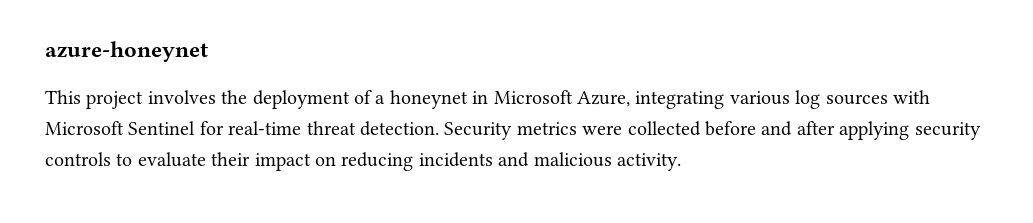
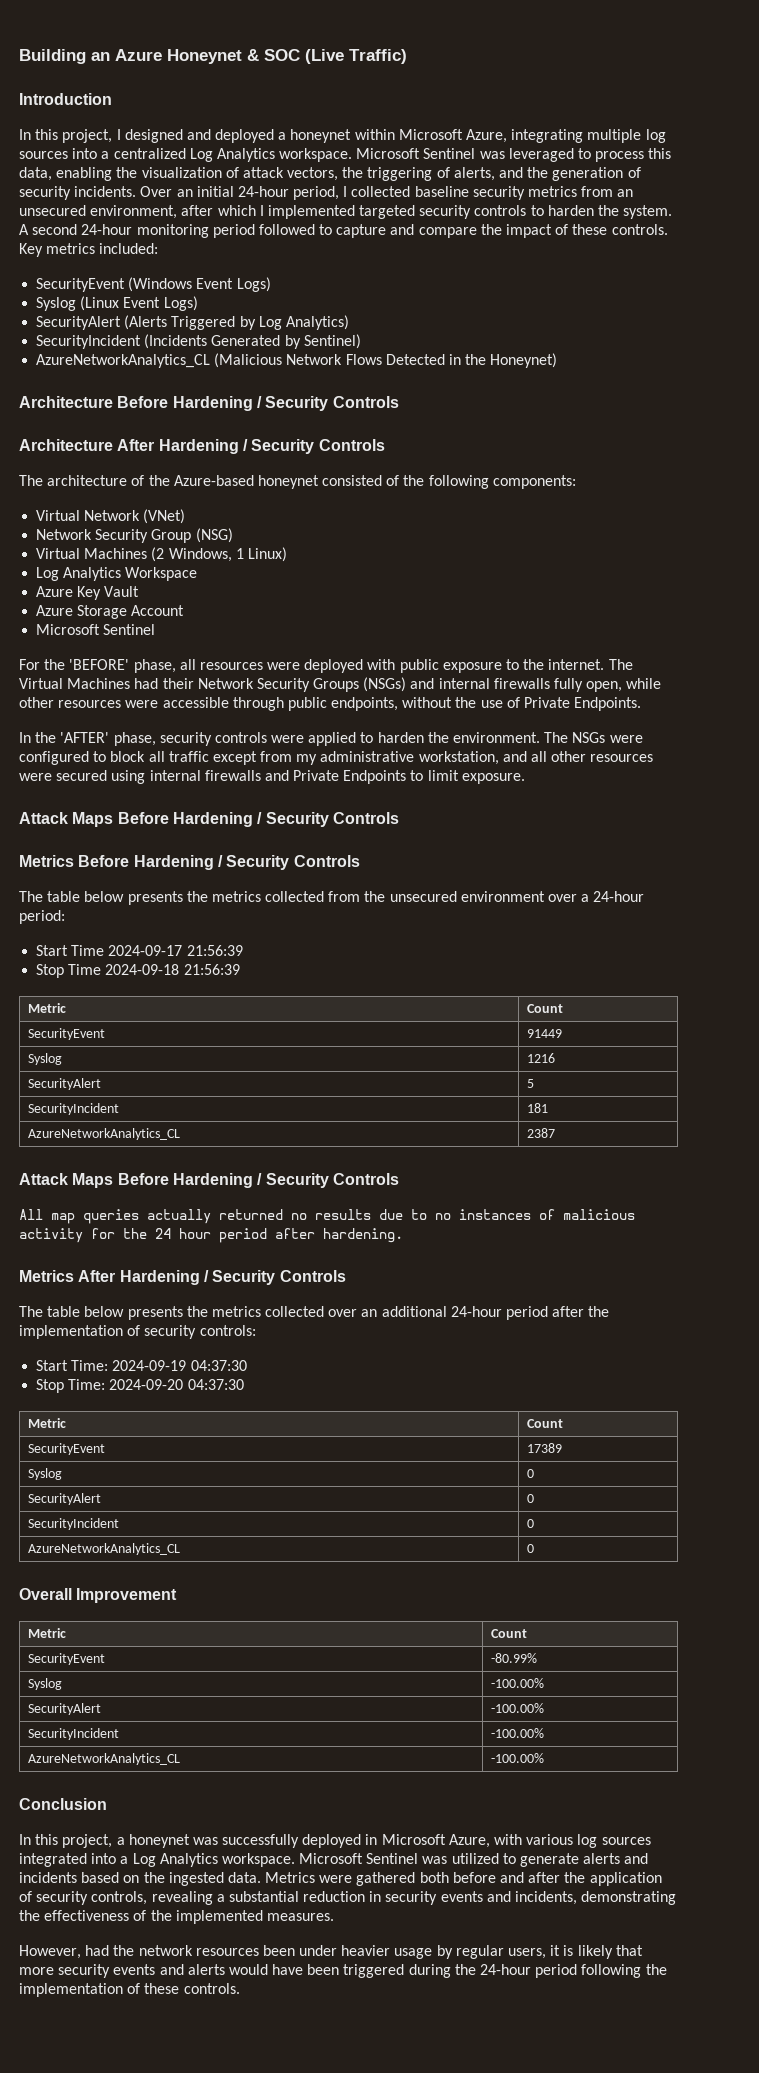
[45,41,208,62] [45,90,468,109] azure-honeynet // This project involves the deployment of a honeynet -> [19,49,407,64] [19,93,112,105] [19,129,666,143] [19,148,672,162] [19,167,641,181] [19,186,634,200] [19,205,673,219] [19,224,668,238] [19,243,159,257] [36,277,271,292] [36,296,198,311] [36,315,349,330] [36,334,361,349] [36,353,558,368] [19,396,399,411] [19,439,385,454] [19,475,576,489] [36,509,186,524] [36,528,233,543] [36,547,287,562] [36,567,198,581] [36,586,140,600] [36,605,185,619] [36,624,156,635] [19,659,633,673] [19,677,662,692] [19,697,642,711] [19,732,643,746] [19,751,654,765] [19,770,525,784] [19,812,399,827] [19,855,360,870] [19,891,645,905] [19,910,65,924] [36,945,243,956] [36,964,240,978] [27,1003,66,1013] [526,1004,563,1013] [27,1028,105,1040] [526,1029,562,1038] [27,1053,62,1065] [526,1053,555,1063] [27,1078,101,1090] [526,1079,534,1088] [27,1103,119,1115] [526,1103,548,1113] [27,1128,180,1140] [526,1128,555,1138] [19,1173,399,1188] [19,1209,635,1224] [19,1228,403,1243] [19,1270,346,1285] [19,1306,610,1320] [19,1325,256,1339] [36,1360,247,1371] [36,1379,244,1393] [27,1418,66,1428] [526,1419,563,1428] [27,1443,105,1455] [526,1443,562,1453] [27,1468,62,1480] [526,1469,534,1478] [27,1493,101,1505] [526,1494,534,1503] [27,1518,119,1530] [526,1519,534,1528] [27,1543,180,1555] [526,1544,534,1553] [19,1588,178,1603] [27,1628,66,1638] [490,1629,527,1638] [27,1653,105,1665] [490,1653,537,1663] [27,1678,62,1690] [490,1678,544,1688] [27,1703,101,1715] [490,1703,544,1713] [27,1728,119,1740] [490,1728,544,1738] [27,1753,180,1765] [490,1753,544,1763] [19,1798,107,1810] [19,1834,362,1848] Building an Azure Honeynet & SOC (Live Traffic) // Introduction // In this project, I designed and deployed a honeynet within Microsoft Azure, integrating multiple log sources into a centralized Log Analytics workspace. Microsoft Sentinel was leveraged to process this data, enabling the visualization of attack vectors, the triggering of alerts, and the generation of security incidents. Over an initial 24-hour period, I collected baseline security metrics from an unsecured environment, after which I implemented targeted security controls to harden the system. A second 24-hour monitoring period followed to capture and compare the impact of these controls. Key metrics included: // SecurityEvent (Windows Event Logs) // Syslog (Linux Event Logs) // SecurityAlert (Alerts Triggered by Log Analytics) // SecurityIncident (Incidents Generated by Sentinel) // AzureNetworkAnalytics_CL (Malicious Network Flows Detected in the Honeynet) // Architecture Before Hardening / Security Controls // Architecture After Hardening / Security Controls // The architecture of the Azure-based honeynet consisted of the following components: // Virtual Network (VNet) // Network Security Group (NSG) // Virtual Machines (2 Windows, 1 Linux) // Log Analytics Workspace // Azure Key Vault // Azure Storage Account // Microsoft Sentinel // For the 'BEFORE' phase, all resources were deployed with public exposure to the internet. The Virtual Machines had their Network Security Groups (NSGs) and internal firewalls fully open, while other resources were accessible through public endpoints, without the use of Private Endpoints. // In the 'AFTER' phase, security controls were applied to harden the environment. The NSGs were configured to block all traffic except from my administrative workstation, and all other resources were secured using internal firewalls and Private Endpoints to limit exposure. // Attack Maps Before Hardening / Security Controls // Metrics Before Hardening / Security Controls // The table below presents the metrics collected from the unsecured environment over a 24-hour period: // Start Time 2024-09-17 21:56:39 // Stop Time 2024-09-18 21:56:39 // Metric | Count // SecurityEvent | 91449 // Syslog | 1216 // SecurityAlert | 5 // SecurityIncident | 181 // AzureNetworkAnalytics_CL | 2387 // Attack Maps Before Hardening / Security Controls // All map queries actually returned no results due to no instances of malicious activity for the 24 hour period after hardening. // Metrics After Hardening / Security Controls // The table below presents the metrics collected over an additional 24-hour period after the implementation of security controls: // Start Time: 2024-09-19 04:37:30 // Stop Time: 2024-09-20 04:37:30 // Metric | Count // SecurityEvent | 17389 // Syslog | 0 // SecurityAlert | 0 // SecurityIncident | 0 // AzureNetworkAnalytics_CL | 0 // Overall Improvement // Metric | Count // SecurityEvent | -80.99% // Syslog | -100.00% // SecurityAlert | -100.00% // SecurityIncident | -100.00% // AzureNetworkAnalytics_CL | -100.00% // Conclusion // In this project, a honeynet was successfully deployed
[635,91,725,109] integrating -> [494,1834,523,1845] with
[892,90,930,104] [45,121,981,140] [45,152,681,171] with Microsoft Sentinel for real-time threat detection. Security metrics were collected before and after applying security controls to evaluate their impact on reducing incidents and malicious activity. -> [19,1853,649,1867] [19,1872,662,1886] [19,1891,677,1905] [19,1910,334,1924] [19,1945,643,1959] [19,1964,667,1978] [19,1983,240,1997] integrated into a Log Analytics workspace. Microsoft Sentinel was utilized to generate alerts and incidents based on the ingested data. Metrics were gathered both before and after the application of security controls, revealing a substantial reduction in security events and incidents, demonstrating the effectiveness of the implemented measures. // However, had the network resources been under heavier usage by regular users, it is likely that more security events and alerts would have been triggered during the 24-hour period following the implementation of these controls.

